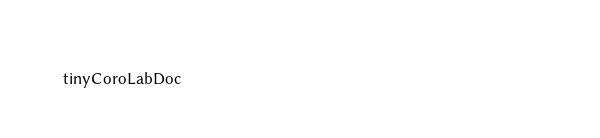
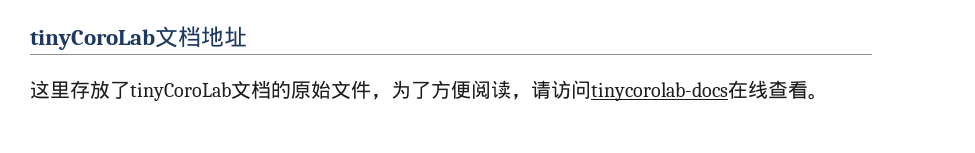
[63,72,181,88] tinyCoroLabDoc -> [30,26,247,50] [30,80,828,101] tinyCoroLab文档地址 // 这里存放了tinyCoroLab文档的原始文件，为了方便阅读，请访问tinycorolab-docs在线查看。

